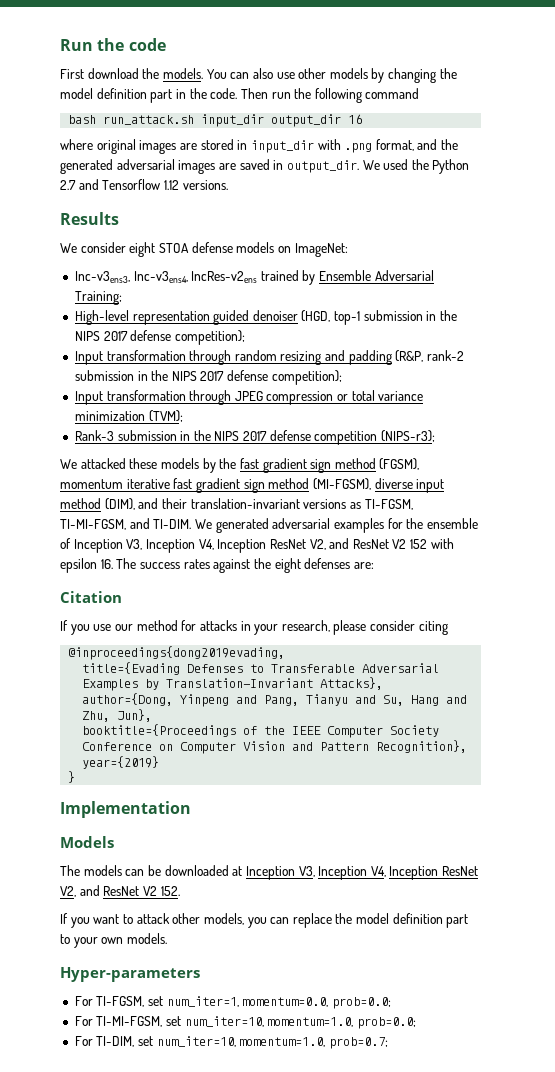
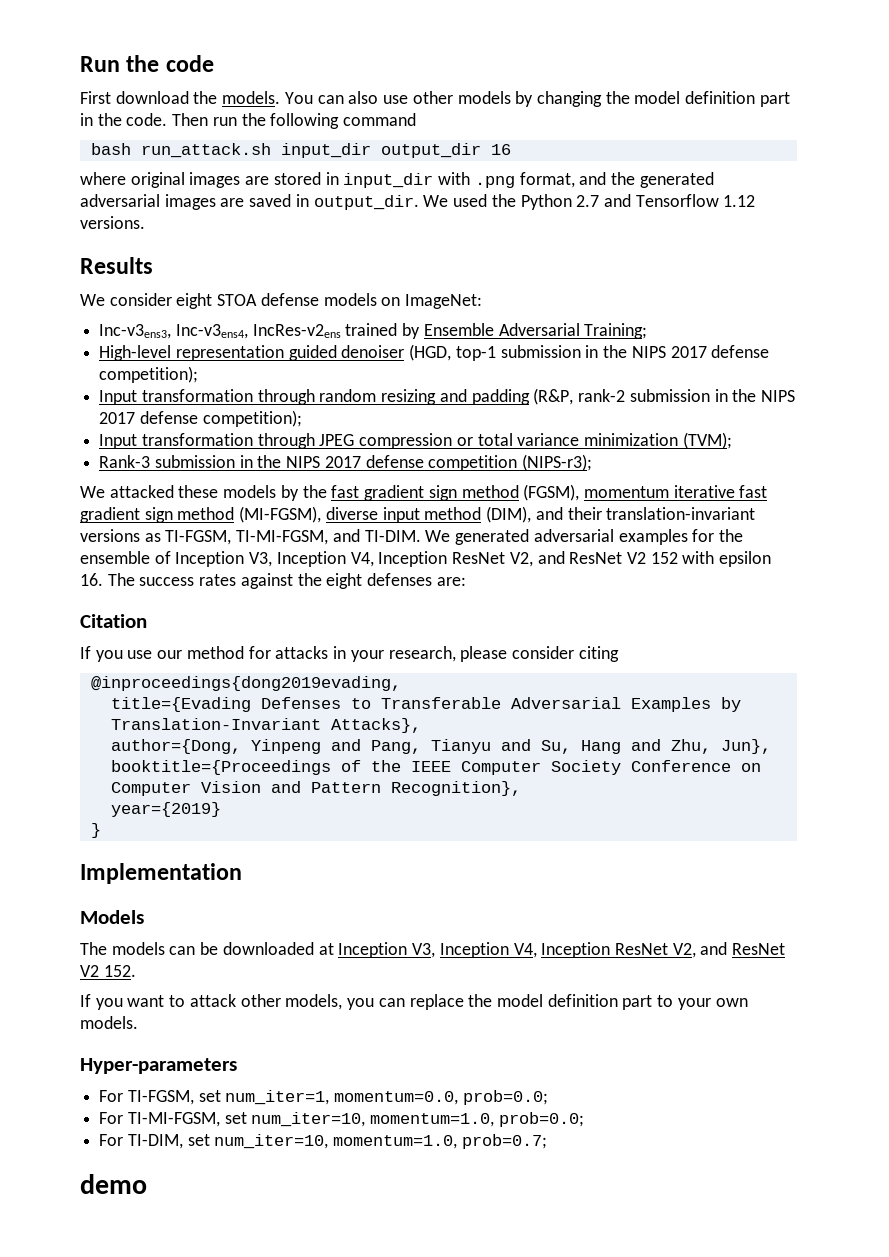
(389, 1043) none -> [80,1174,147,1194] // demo

